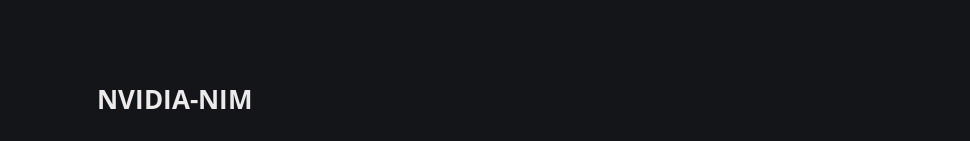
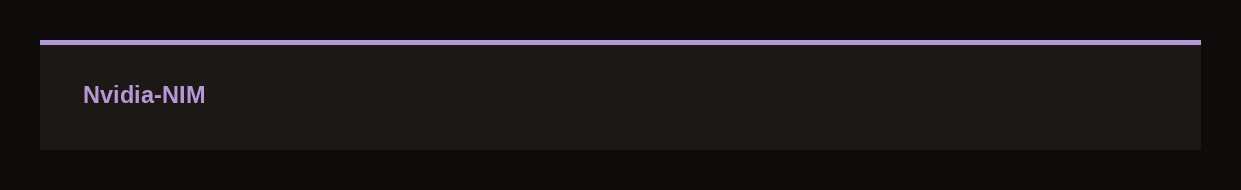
[97,90,253,109] NVIDIA-NIM -> [83,85,206,103] Nvidia-NIM

